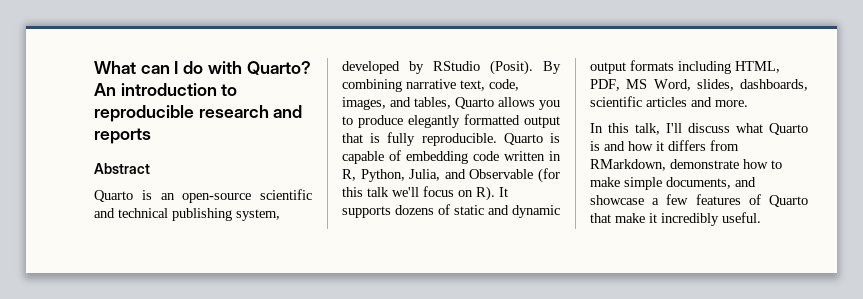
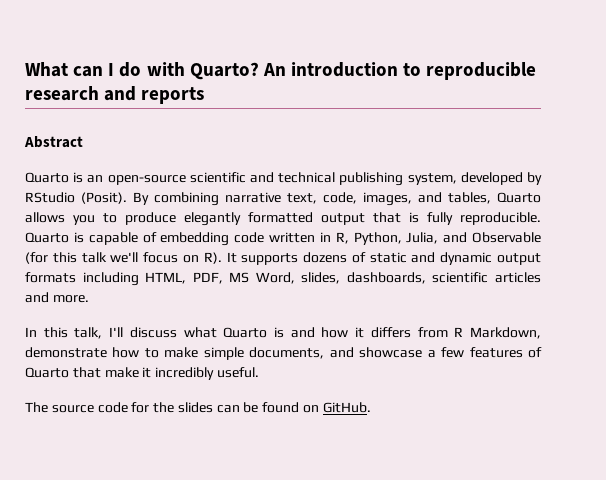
[590,159,666,171] RMarkdown, -> [454,327,541,339] R Markdown,
(761, 217) none -> [25,402,371,413] // The source code for the slides can be found on GitHub.

